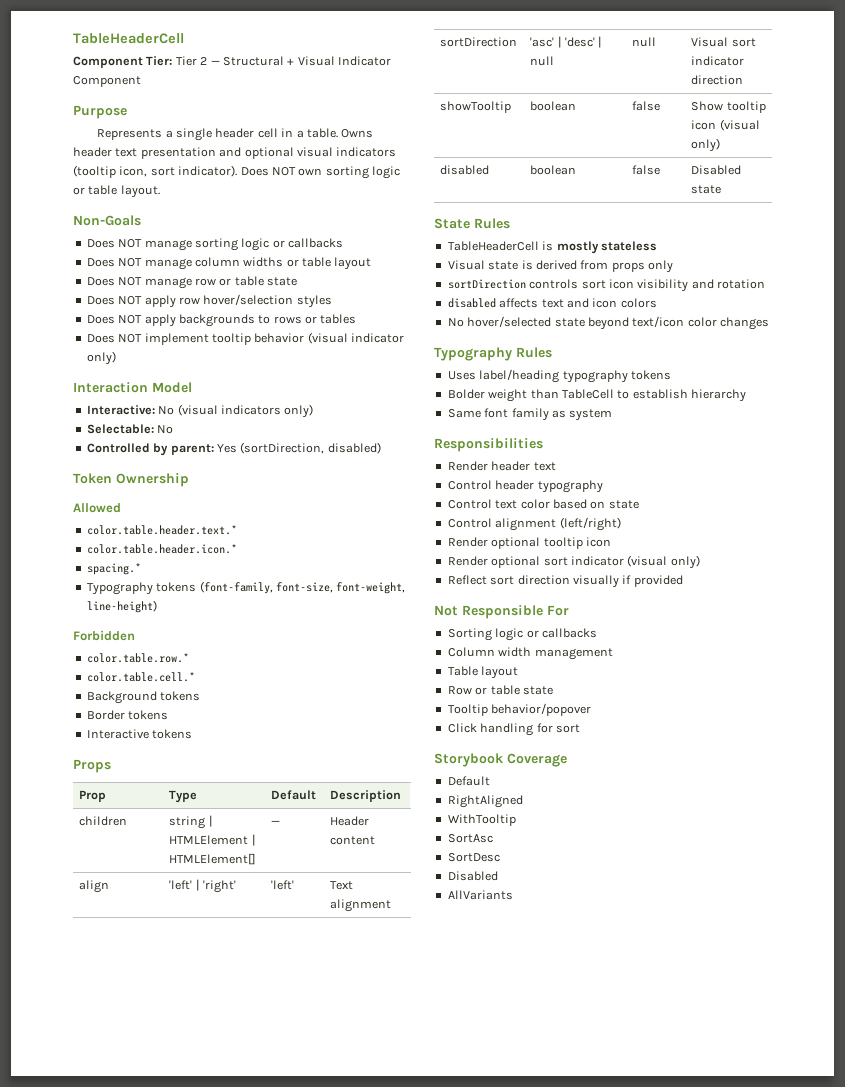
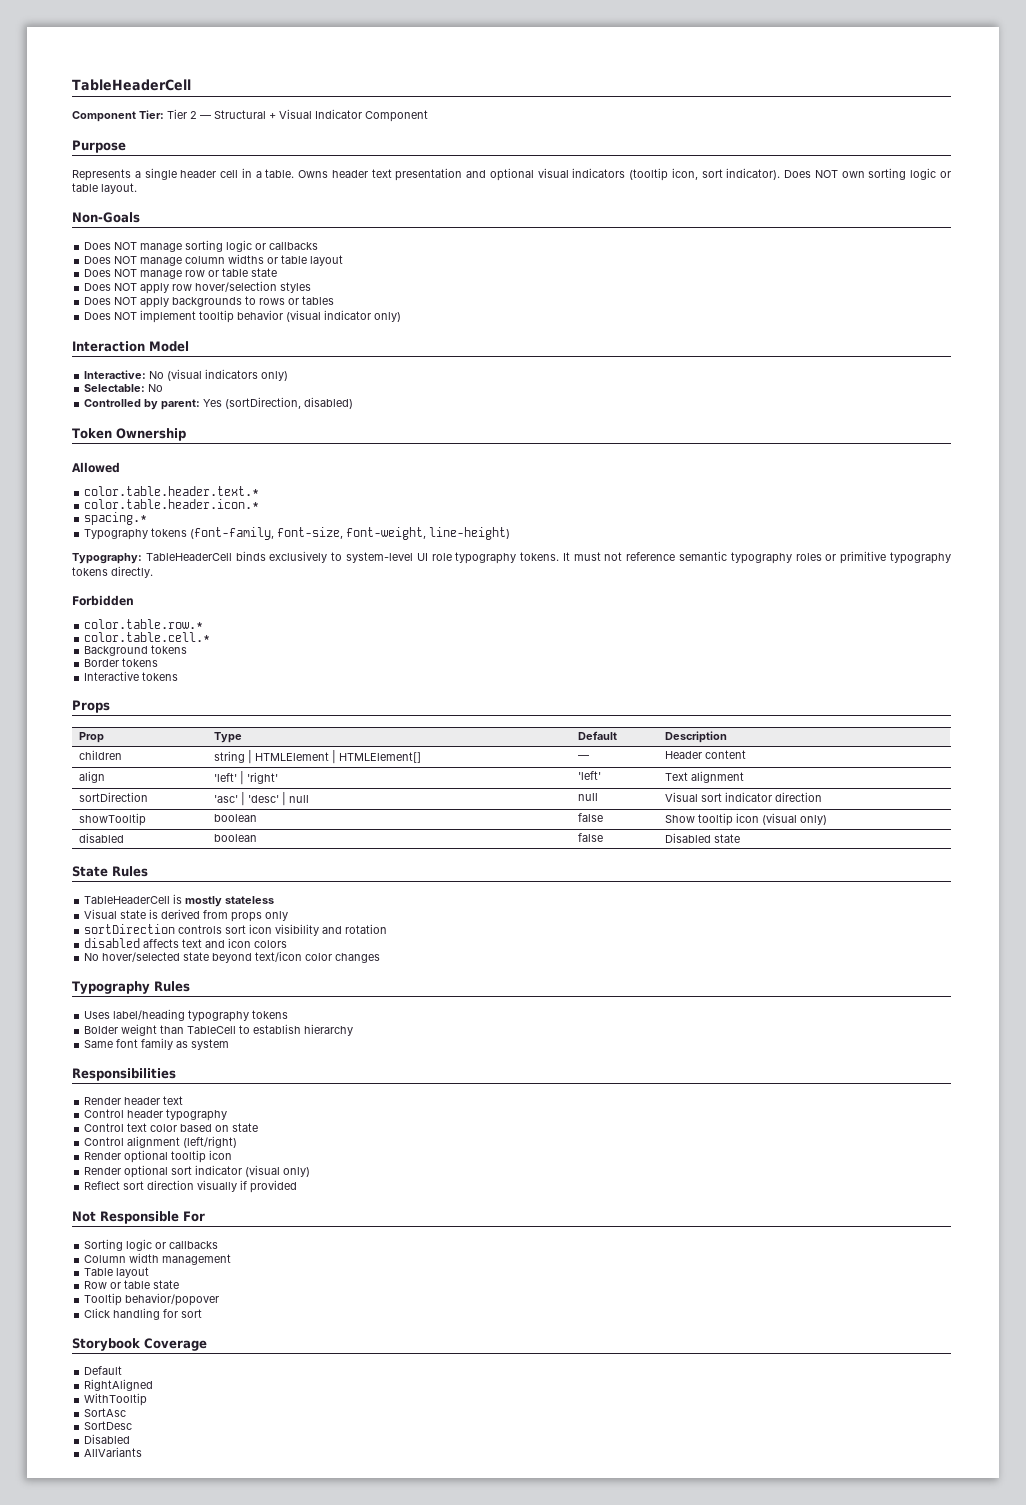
(157, 606) none -> [72,551,951,564] [72,566,153,578] // Typography: TableHeaderCell binds exclusively to system-level UI role typography tokens. It must not reference semantic typography roles or primitive typography tokens directly.

